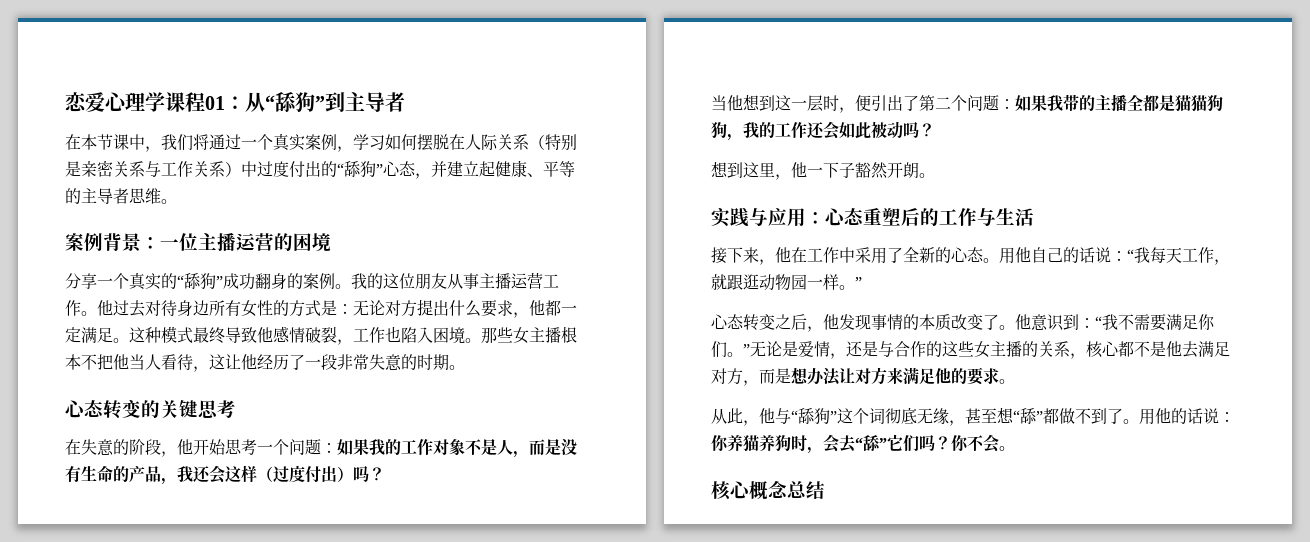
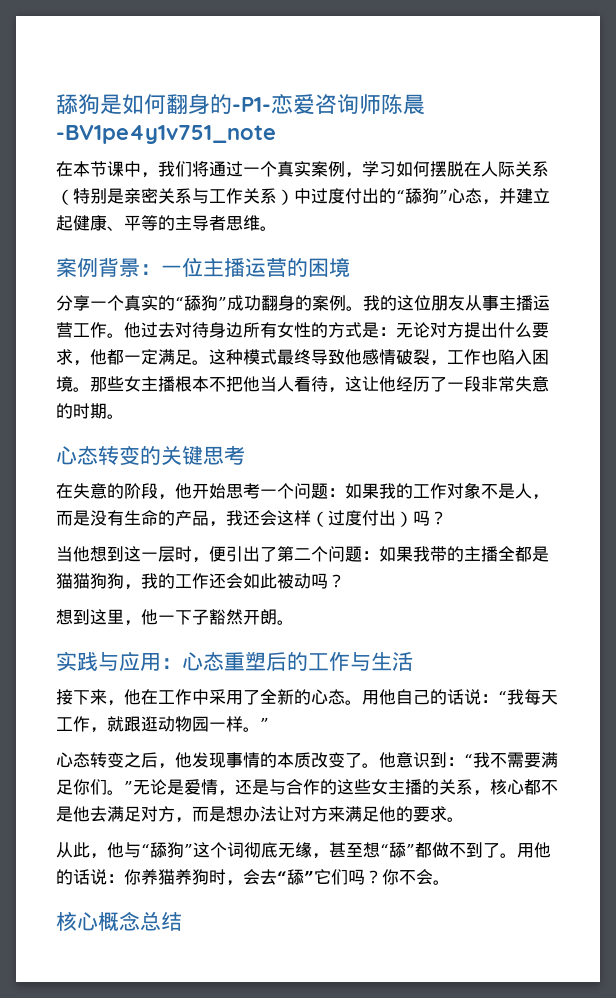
[65,92,405,112] 恋爱心理学课程01：从“舔狗”到主导者 -> [56,94,425,115] [56,125,276,144] 舔狗是如何翻身的-P1-恋爱咨询师陈晨-BV1pe4y1v751_note

